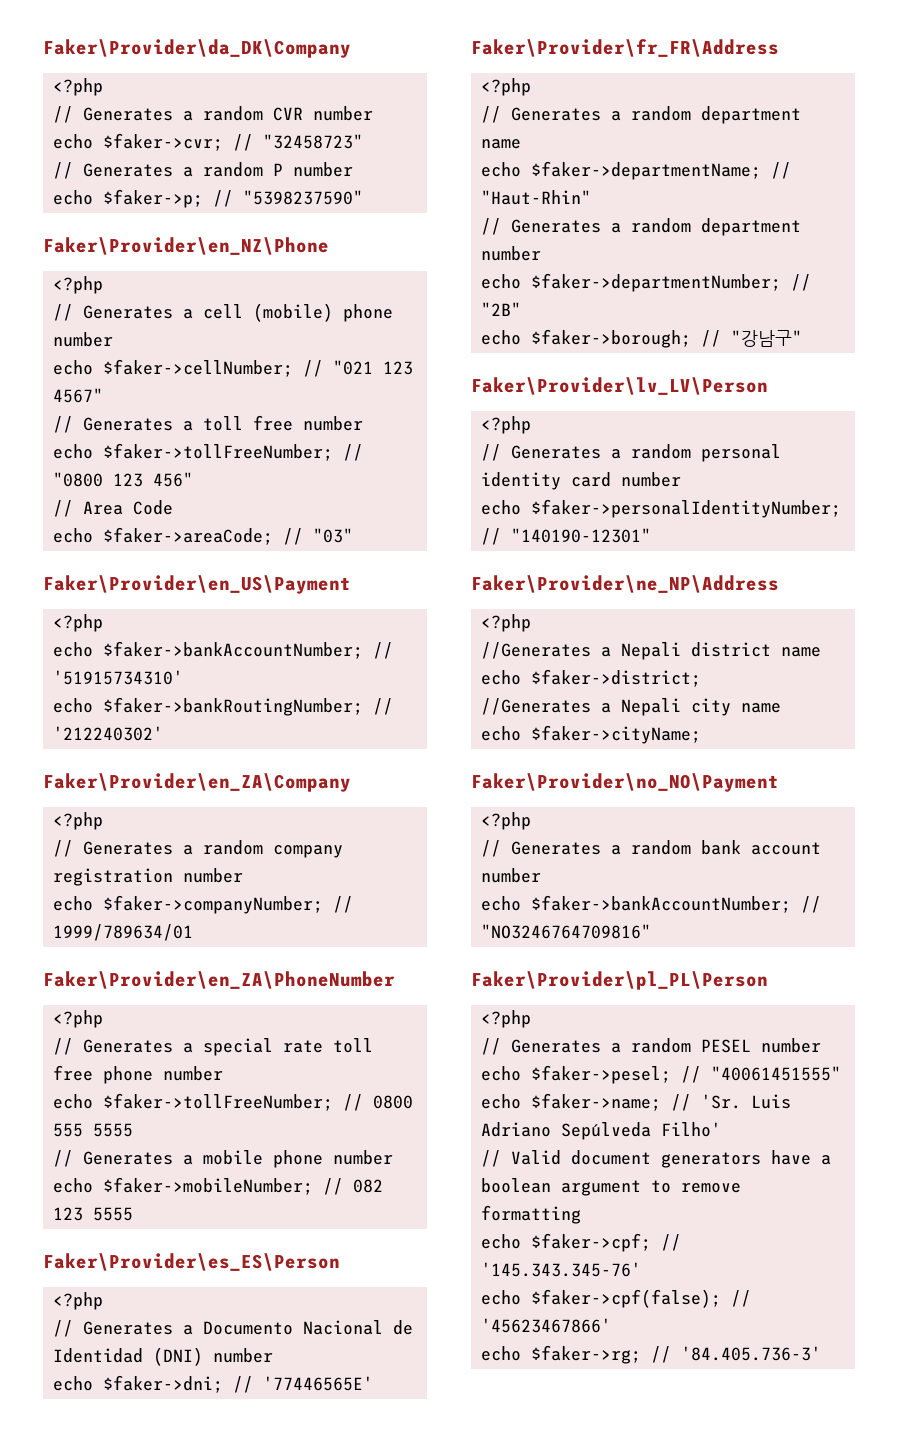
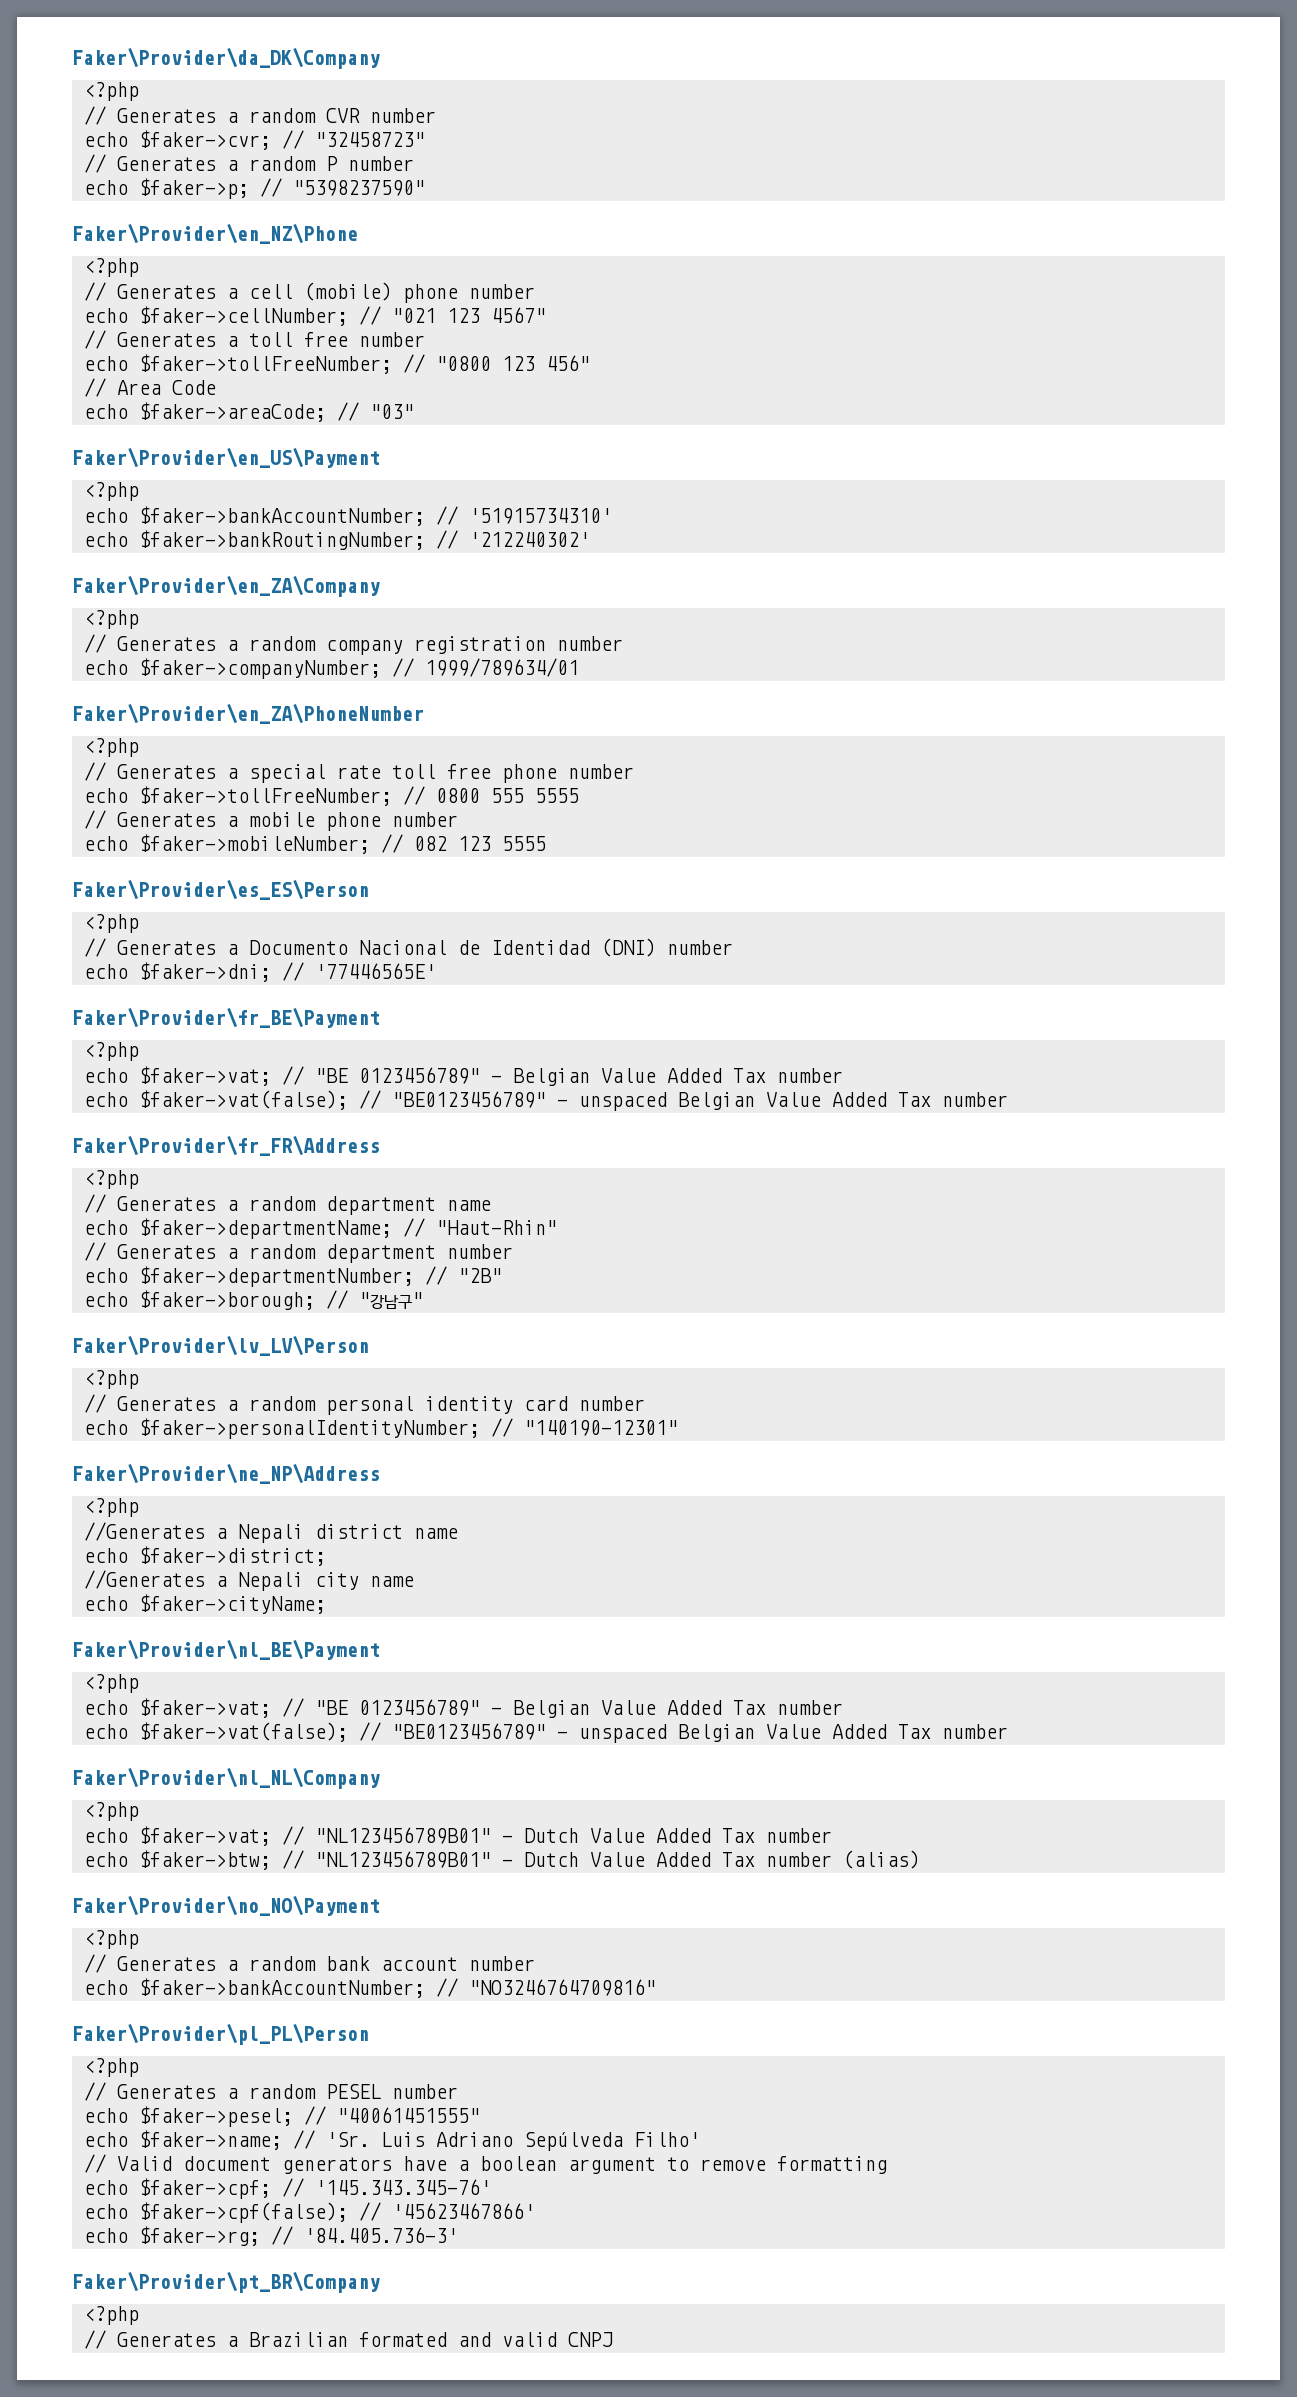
(374, 1383) none -> [72,1008,380,1028] [84,1042,139,1061] [84,1066,843,1086] [84,1090,1008,1111] // Faker\Provider\fr_BE\Payment // <?php // echo $faker->vat; // "BE 0123456789" - Belgian Value Added Tax number // echo $faker->vat(false); // "BE0123456789" - unspaced Belgian Value Added Tax number
(702, 734) none -> [72,1640,380,1660] [84,1674,139,1693] [84,1698,843,1718] [84,1722,1008,1743] [72,1768,380,1789] [84,1802,139,1821] [84,1826,832,1846] [84,1850,920,1870] // Faker\Provider\nl_BE\Payment // <?php // echo $faker->vat; // "BE 0123456789" - Belgian Value Added Tax number // echo $faker->vat(false); // "BE0123456789" - unspaced Belgian Value Added Tax number // Faker\Provider\nl_NL\Company // <?php // echo $faker->vat; // "NL123456789B01" - Dutch Value Added Tax number // echo $faker->btw; // "NL123456789B01" - Dutch Value Added Tax number (alias)
(822, 1353) none -> [72,2272,380,2293] [84,2306,139,2325] [84,2330,613,2349] // Faker\Provider\pt_BR\Company // <?php // // Generates a Brazilian formated and valid CNPJ

